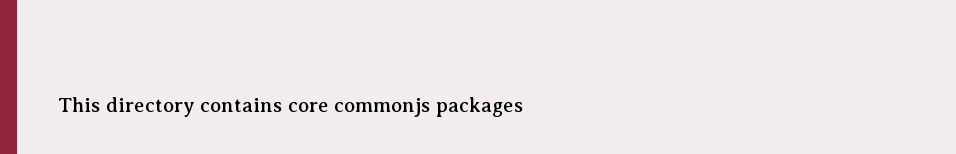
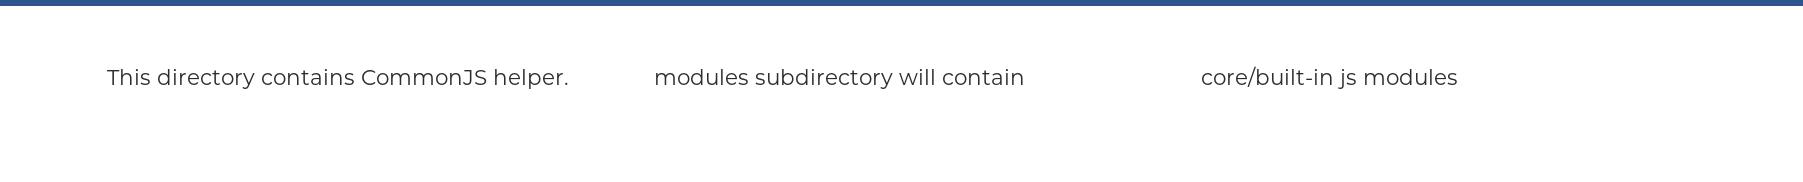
[287,97,523,117] core commonjs packages -> [361,66,1458,89] CommonJS helper. modules subdirectory will contain core/built-in js modules

